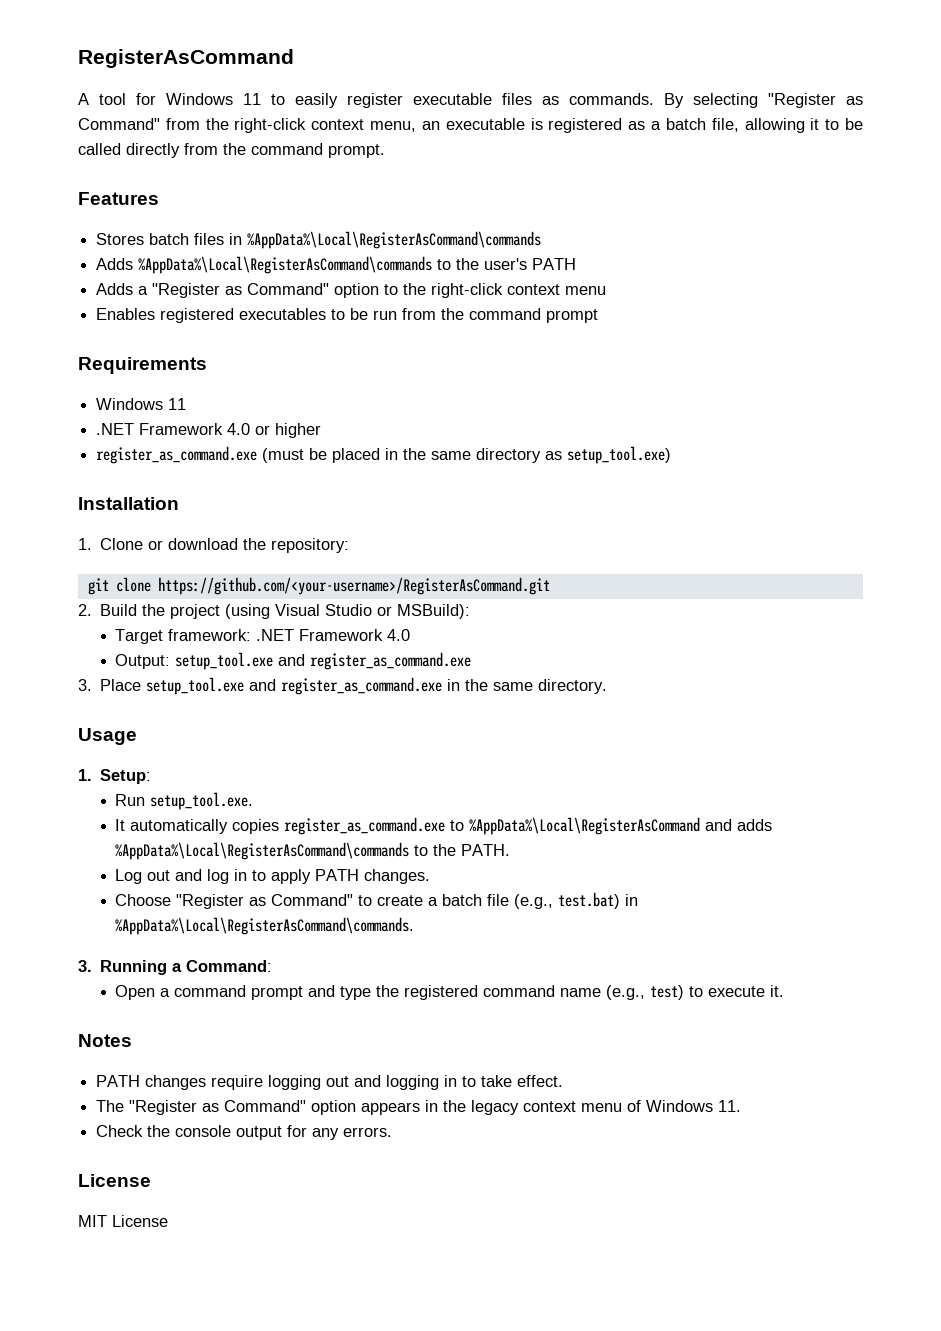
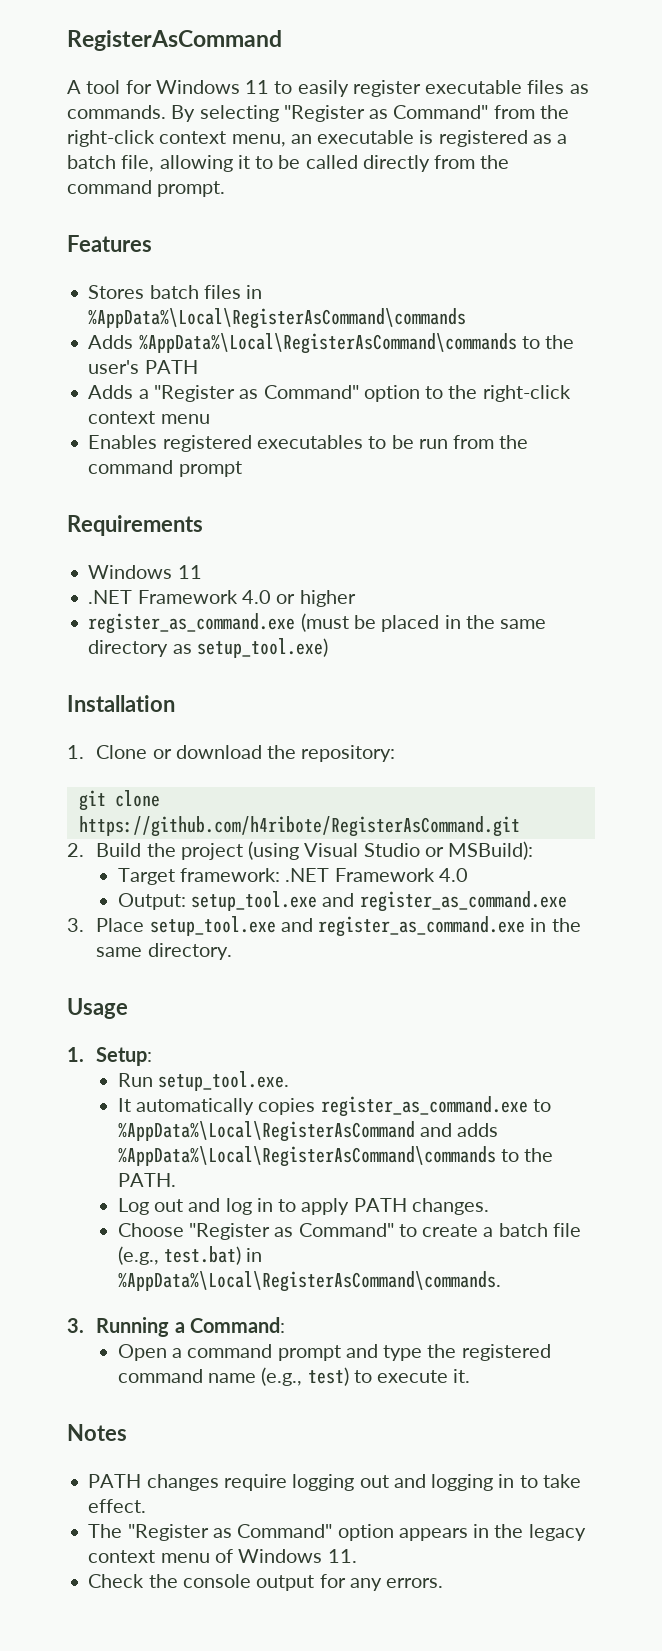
[157,577,550,595] https://github.com/<your-username>/RegisterAsCommand.git -> [78,816,520,837] https://github.com/h4ribote/RegisterAsCommand.git
[78,1174,151,1187] [78,1215,168,1227] // License // MIT License -> (444, 1583) none

